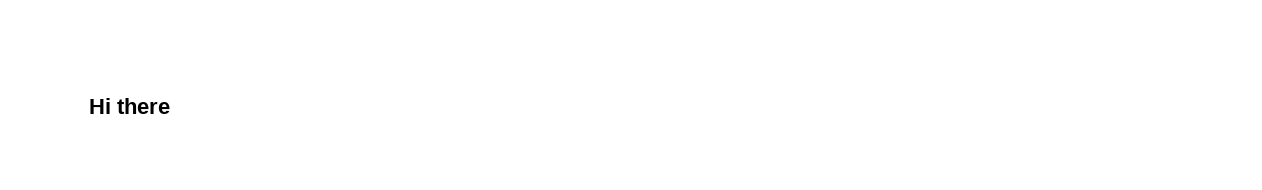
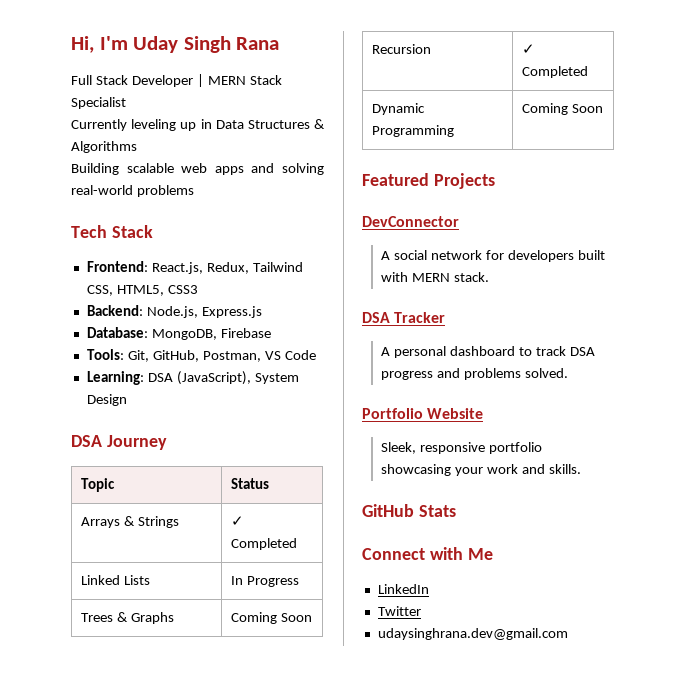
[89,98,170,114] Hi there -> [71,36,280,53] [71,74,282,87] [71,97,126,109] [71,119,325,131] [71,141,137,153] [71,163,324,175] [71,185,194,197] [71,225,153,238] [86,261,303,274] [86,285,198,296] [86,305,262,318] [86,327,271,340] [86,349,316,362] [86,371,299,385] [86,394,127,406] [71,435,167,450] [80,478,115,492] [230,478,269,489] [80,516,179,528] [230,516,244,526] [230,538,297,550] [80,575,150,585] [230,576,299,587] [80,612,174,624] [230,612,312,624] [371,44,431,54] [521,44,535,54] [521,66,588,78] [371,103,425,115] [371,125,454,137] [521,103,603,115] [362,173,495,189] [362,216,459,227] [381,250,605,262] [381,272,489,282] [362,312,446,323] [381,346,595,358] [381,368,568,380] [362,408,484,419] [381,442,542,454] [381,464,581,476] [362,504,456,517] [362,547,493,560] [377,584,429,594] [377,606,421,616] [377,628,568,640] Hi, I'm Uday Singh Rana // Full Stack Developer | MERN Stack Specialist // Currently leveling up in Data Structures & Algorithms // Building scalable web apps and solving real-world problems // Tech Stack // Frontend: React.js, Redux, Tailwind CSS, HTML5, CSS3 // Backend: Node.js, Express.js // Database: MongoDB, Firebase // Tools: Git, GitHub, Postman, VS Code // Learning: DSA (JavaScript), System Design // DSA Journey // Topic | Status // Arrays & Strings | ✓ Completed // Linked Lists | In Progress // Trees & Graphs | Coming Soon // Recursion | ✓ Completed // Dynamic Programming | Coming Soon // Featured Projects // DevConnector // A social network for developers built with MERN stack. // DSA Tracker // A personal dashboard to track DSA progress and problems solved. // Portfolio Website // Sleek, responsive portfolio showcasing your work and skills. // GitHub Stats // Connect with Me // LinkedIn // Twitter // udaysinghrana.dev@gmail.com

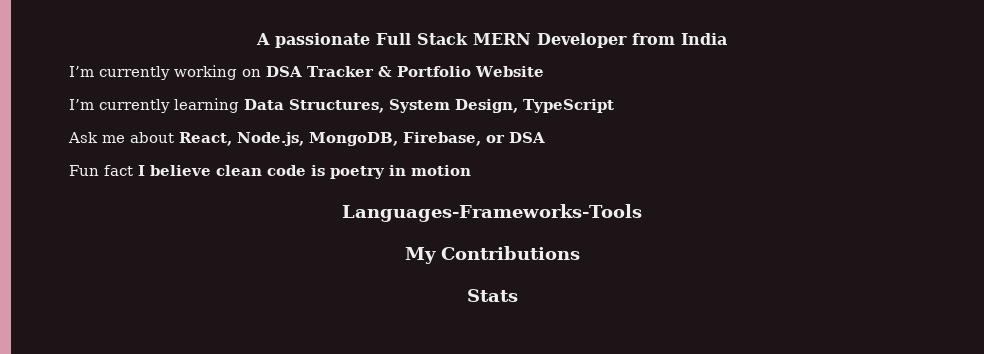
[71,36,280,53] [71,74,282,87] [71,97,126,109] [71,119,325,131] [71,141,137,153] [71,163,324,175] [71,185,194,197] [71,225,153,238] [86,261,303,274] [86,285,198,296] [86,305,262,318] [86,327,271,340] [86,349,316,362] [86,371,299,385] [86,394,127,406] [71,435,167,450] [80,478,115,492] [230,478,269,489] [80,516,179,528] [230,516,244,526] [230,538,297,550] [80,575,150,585] [230,576,299,587] [80,612,174,624] [230,612,312,624] [371,44,431,54] [521,44,535,54] [521,66,588,78] [371,103,425,115] [371,125,454,137] [521,103,603,115] [362,173,495,189] [362,216,459,227] [381,250,605,262] [381,272,489,282] [362,312,446,323] [381,346,595,358] [381,368,568,380] [362,408,484,419] [381,442,542,454] [381,464,581,476] [362,504,456,517] [362,547,493,560] [377,584,429,594] [377,606,421,616] [377,628,568,640] Hi, I'm Uday Singh Rana // Full Stack Developer | MERN Stack Specialist // Currently leveling up in Data Structures & Algorithms // Building scalable web apps and solving real-world problems // Tech Stack // Frontend: React.js, Redux, Tailwind CSS, HTML5, CSS3 // Backend: Node.js, Express.js // Database: MongoDB, Firebase // Tools: Git, GitHub, Postman, VS Code // Learning: DSA (JavaScript), System Design // DSA Journey // Topic | Status // Arrays & Strings | ✓ Completed // Linked Lists | In Progress // Trees & Graphs | Coming Soon // Recursion | ✓ Completed // Dynamic Programming | Coming Soon // Featured Projects // DevConnector // A social network for developers built with MERN stack. // DSA Tracker // A personal dashboard to track DSA progress and problems solved. // Portfolio Website // Sleek, responsive portfolio showcasing your work and skills. // GitHub Stats // Connect with Me // LinkedIn // Twitter // udaysinghrana.dev@gmail.com -> [256,33,727,48] [69,65,544,80] [69,98,614,113] [68,132,545,146] [69,165,471,179] [341,204,643,222] [404,246,580,264] [466,289,518,302] A passionate Full Stack MERN Developer from India // I’m currently working on DSA Tracker & Portfolio Website // I’m currently learning Data Structures, System Design, TypeScript // Ask me about React, Node.js, MongoDB, Firebase, or DSA // Fun fact I believe clean code is poetry in motion // Languages-Frameworks-Tools // My Contributions // Stats

